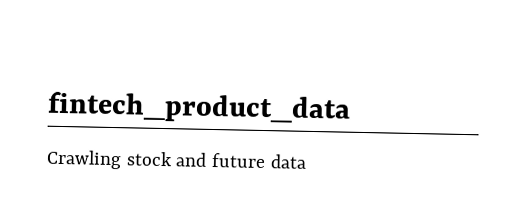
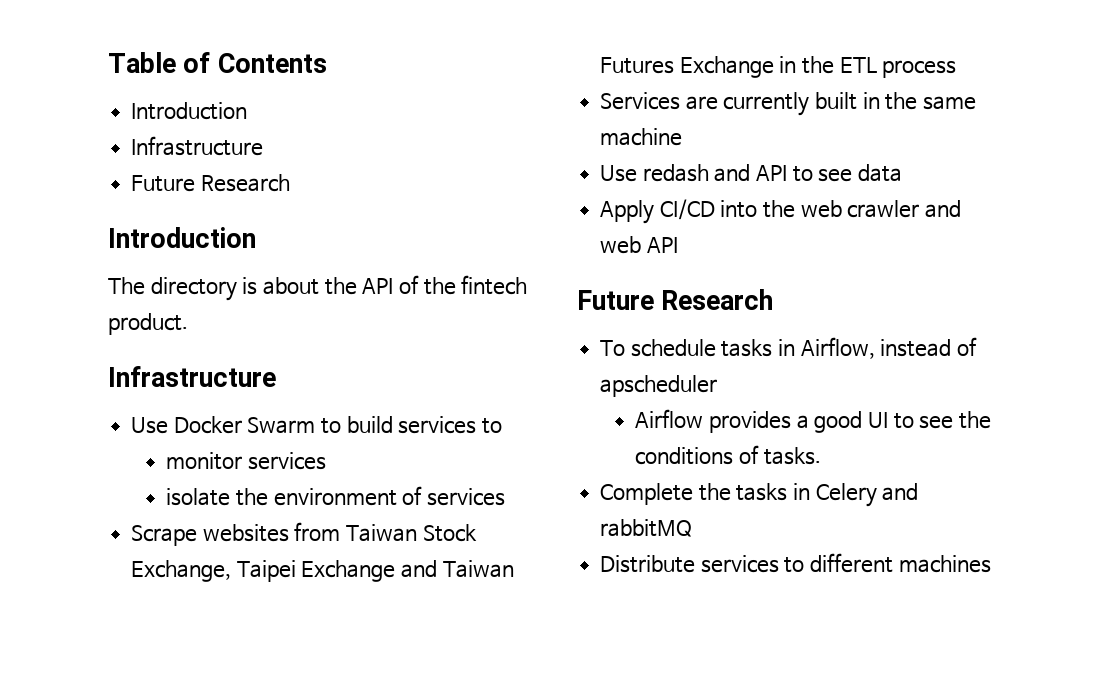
[47,91,351,125] [46,149,307,170] fintech_product_data // Crawling stock and future data -> [108,52,327,73] [131,102,248,120] [131,136,264,156] [131,174,290,192] [108,227,256,248] [108,275,528,301] [108,313,188,335] [108,366,276,387] [131,416,503,434] [166,452,326,470] [166,486,505,506] [131,522,477,546] [131,560,514,582] [600,56,957,78] [600,92,977,116] [600,128,683,146] [600,164,903,182] [600,199,962,224] [600,236,678,254] [577,289,774,310] [600,337,978,359] [600,375,718,397] [635,409,991,433] [635,445,821,465] [600,483,919,507] [600,519,693,537] [600,553,991,573] Table of Contents // Introduction // Infrastructure // Future Research // Introduction // The directory is about the API of the fintech product. // Infrastructure // Use Docker Swarm to build services to // monitor services // isolate the environment of services // Scrape websites from Taiwan Stock Exchange, Taipei Exchange and Taiwan Futures Exchange in the ETL process // Services are currently built in the same machine // Use redash and API to see data // Apply CI/CD into the web crawler and web API // Future Research // To schedule tasks in Airflow, instead of apscheduler // Airflow provides a good UI to see the conditions of tasks. // Complete the tasks in Celery and rabbitMQ // Distribute services to different machines

